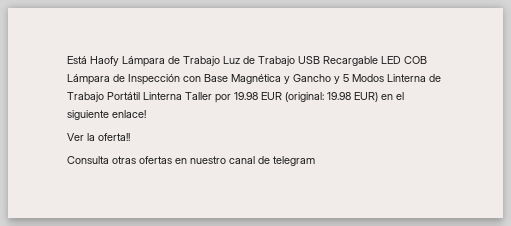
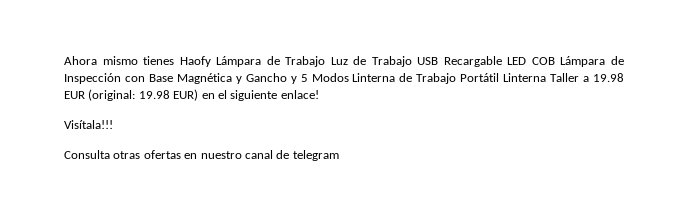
[67,56,87,64] Está -> [64,56,175,65] Ahora mismo tienes
[215,94,231,103] por -> [583,76,590,82] a
[67,133,130,141] Ver la oferta!! -> [64,120,113,129] Visítala!!!

